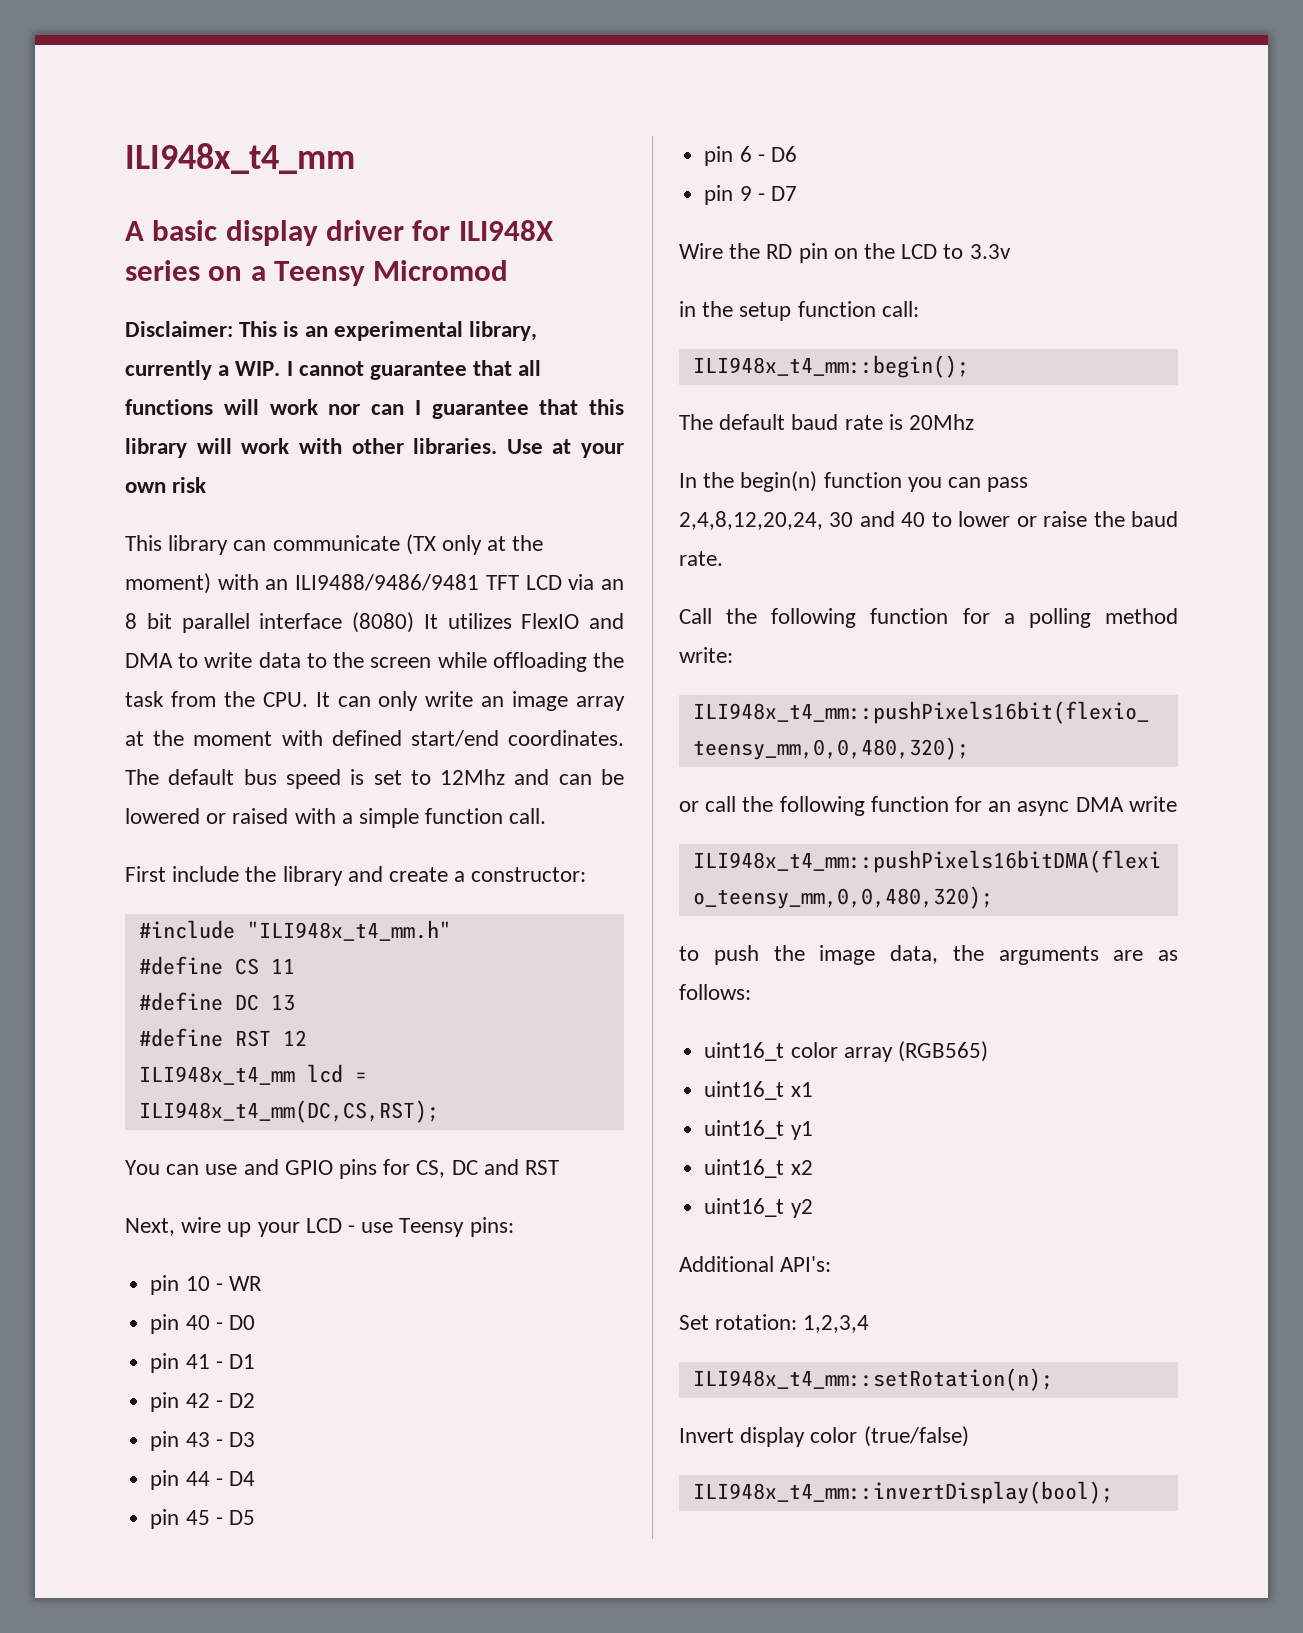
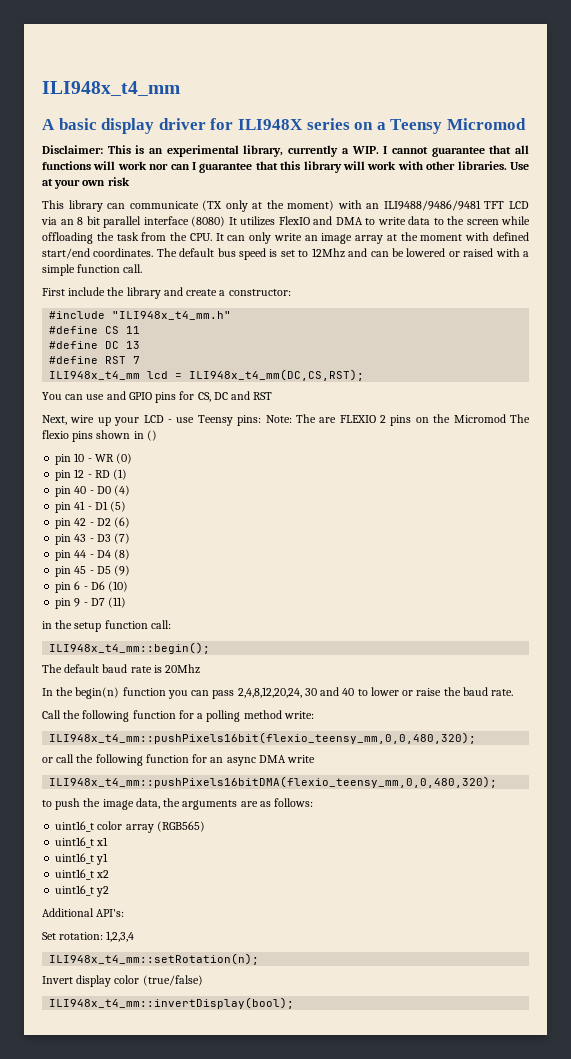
[282,1030,307,1046] 12 -> [133,356,141,364] 7
[150,1275,262,1295] // pin 10 - WR -> [265,414,531,426] [42,430,157,442] [55,453,133,465] [55,469,128,481] Note: The are FLEXIO 2 pins on the Micromod The flexio pins shown in () // pin 10 - WR (0) // pin 12 - RD (1)
(255, 1322) none -> [114,485,131,496] (4)
(255, 1361) none -> [110,501,127,512] (5)
(255, 1400) none -> [114,517,131,528] (6)
(255, 1439) none -> [114,533,131,544] (7)
(255, 1478) none -> [114,549,131,560] (8)
(255, 1517) none -> [114,565,131,576] (9)
(797, 154) none -> [108,581,129,592] (10)
[679,243,1011,263] // Wire the RD pin on the LCD to 3.3v -> [108,597,127,608] (11)

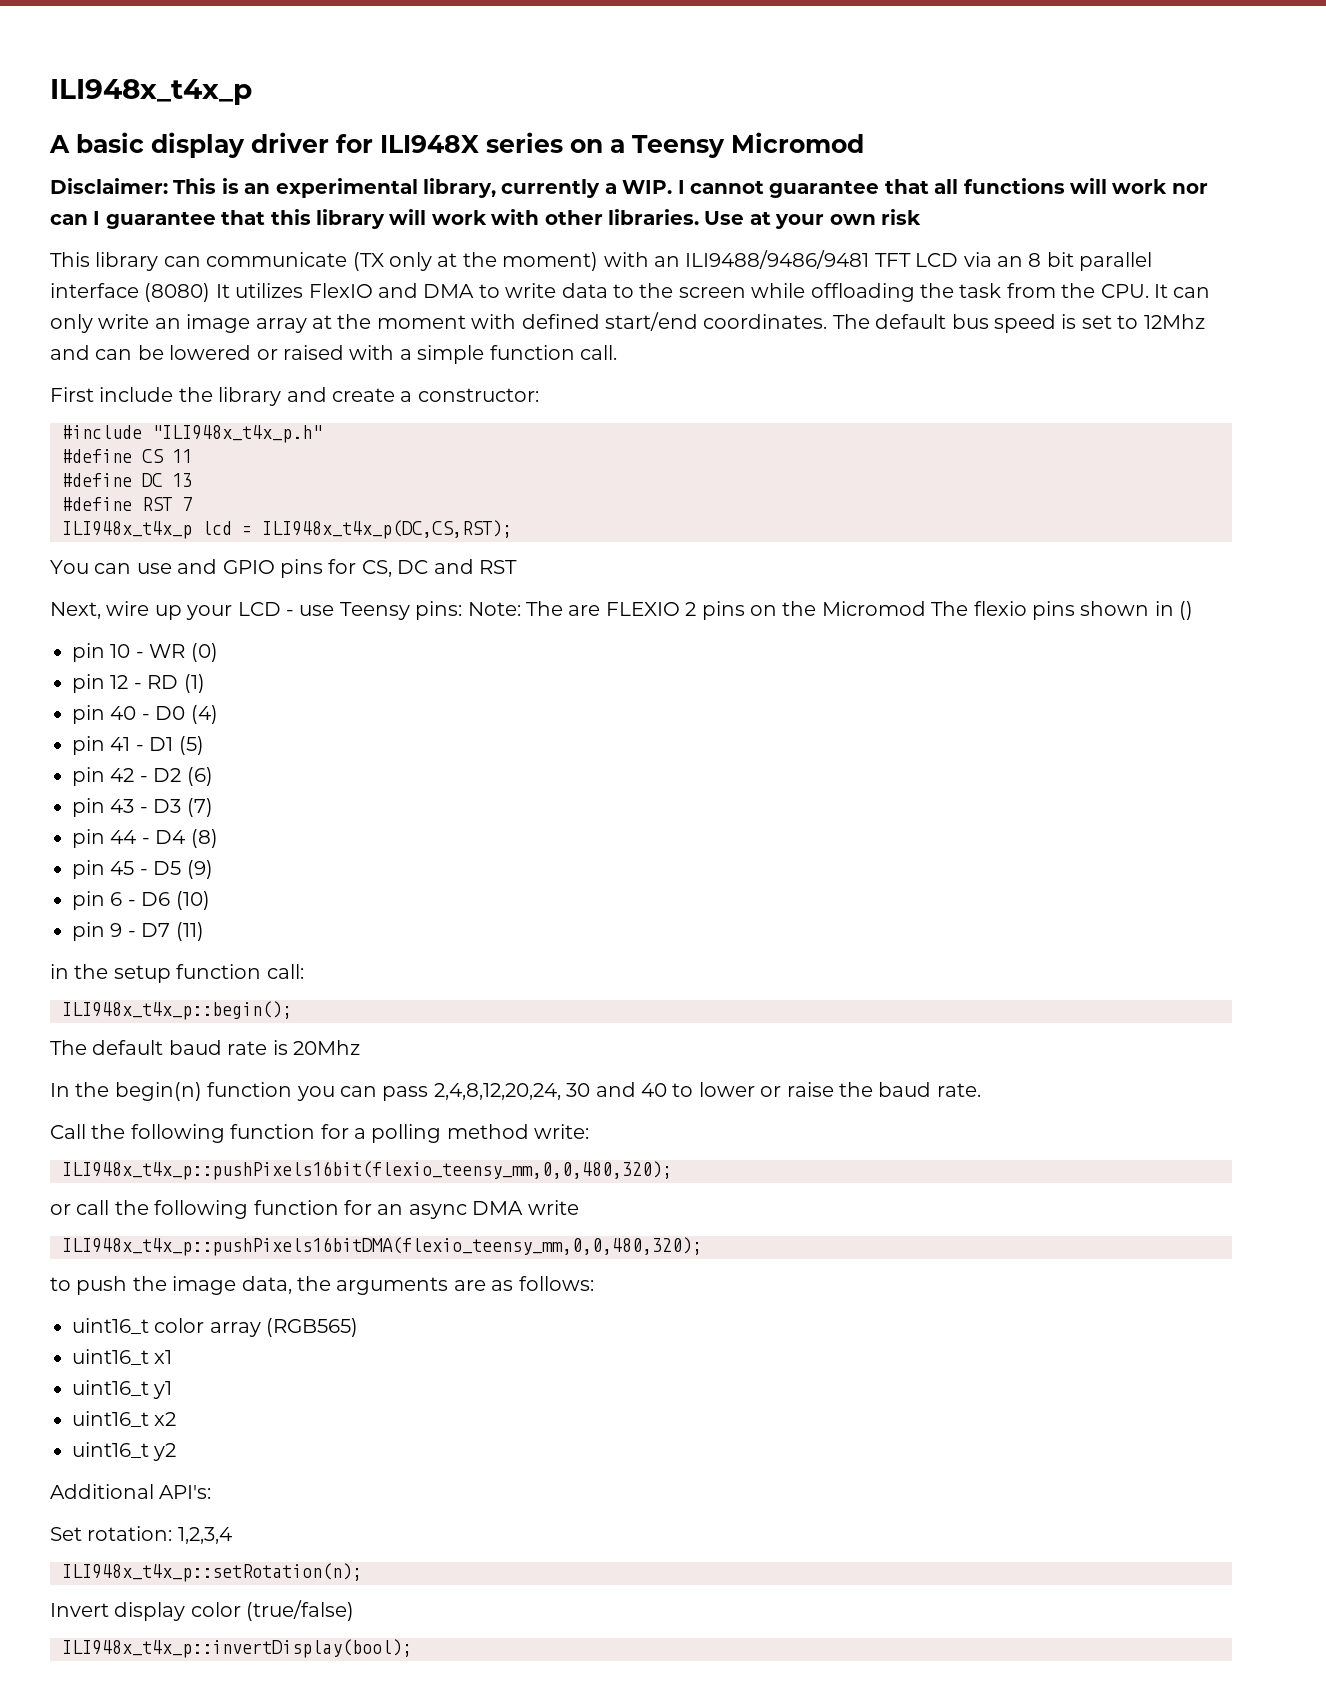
[42,81,180,96] ILI948x_t4_mm -> [50,79,252,105] ILI948x_t4x_p
[112,311,232,320] "ILI948x_t4_mm.h" -> [152,425,322,443] "ILI948x_t4x_p.h"
[49,371,141,380] ILI948x_t4_mm -> [62,521,192,539] ILI948x_t4x_p
[189,369,365,381] ILI948x_t4_mm(DC,CS,RST); -> [262,520,512,539] ILI948x_t4x_p(DC,CS,RST);
[49,642,211,654] ILI948x_t4_mm::begin(); -> [62,1001,292,1020] ILI948x_t4x_p::begin();
[49,732,477,744] ILI948x_t4_mm::pushPixels16bit(flexio_teensy_mm,0,0,480,320); -> [62,1161,672,1180] ILI948x_t4x_p::pushPixels16bit(flexio_teensy_mm,0,0,480,320);
[49,776,498,788] ILI948x_t4_mm::pushPixels16bitDMA(flexio_teensy_mm,0,0,480,320); -> [62,1237,702,1256] ILI948x_t4x_p::pushPixels16bitDMA(flexio_teensy_mm,0,0,480,320);
[49,953,260,965] ILI948x_t4_mm::setRotation(n); -> [62,1563,362,1582] ILI948x_t4x_p::setRotation(n);
[49,997,295,1009] ILI948x_t4_mm::invertDisplay(bool); -> [62,1639,412,1658] ILI948x_t4x_p::invertDisplay(bool);

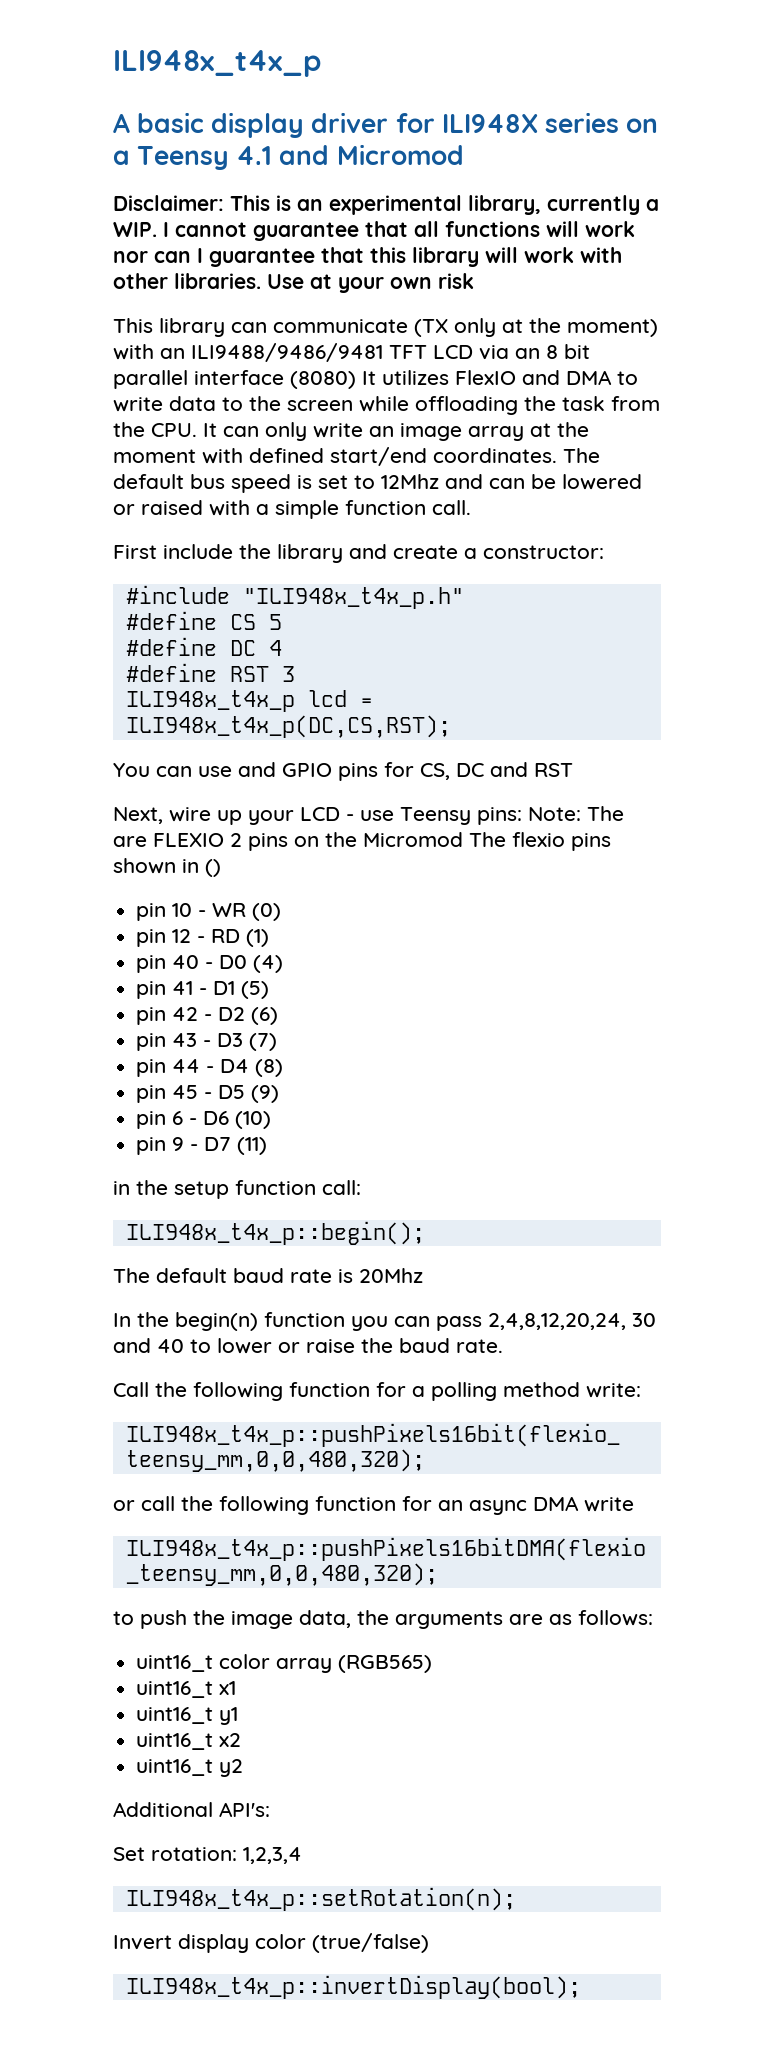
(725, 146) none -> [236,145,330,165] 4.1 and
[172,449,192,463] 11 -> [268,614,282,630] 5
[172,473,192,487] 13 -> [268,640,282,656] 4
[182,497,192,511] 7 -> [281,666,295,682] 3

